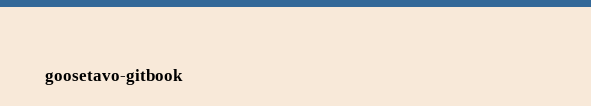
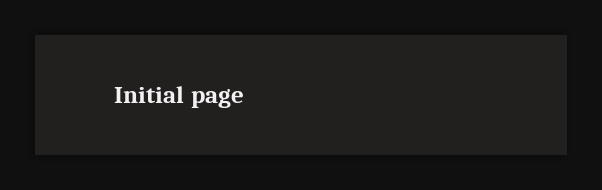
[45,69,183,85] goosetavo-gitbook -> [114,86,244,108] Initial page

